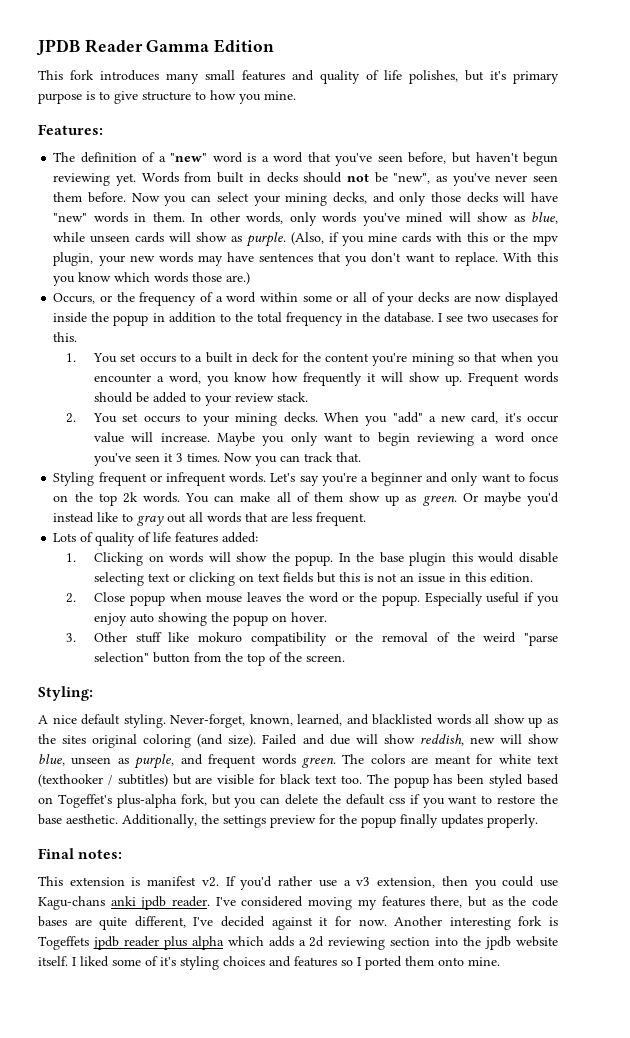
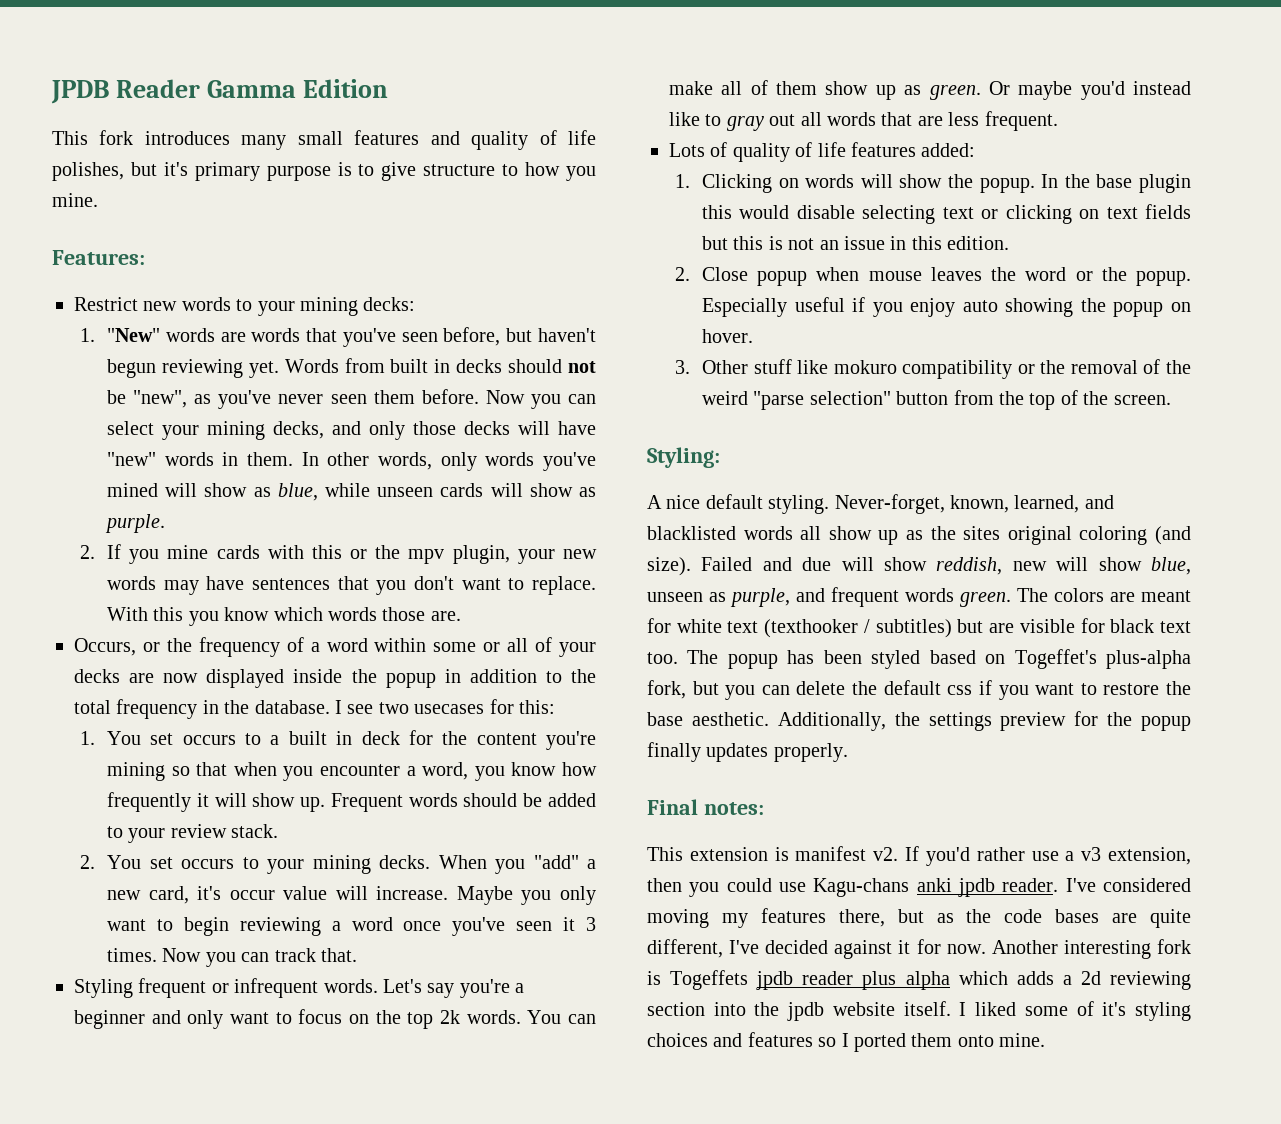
[53,152,304,163] The definition of a "new" word is a word -> [74,297,416,316] [79,328,301,342] Restrict new words to your mining decks: // 1. "New" words are words
[291,232,340,245] (Also, if -> [79,544,122,559] // 2. If
[226,272,251,285] are.) -> [430,611,461,621] are.
[53,332,78,342] this. -> [518,700,555,714] this:

